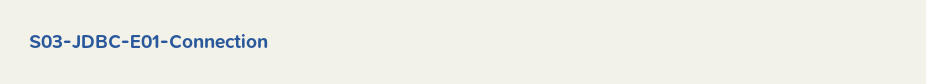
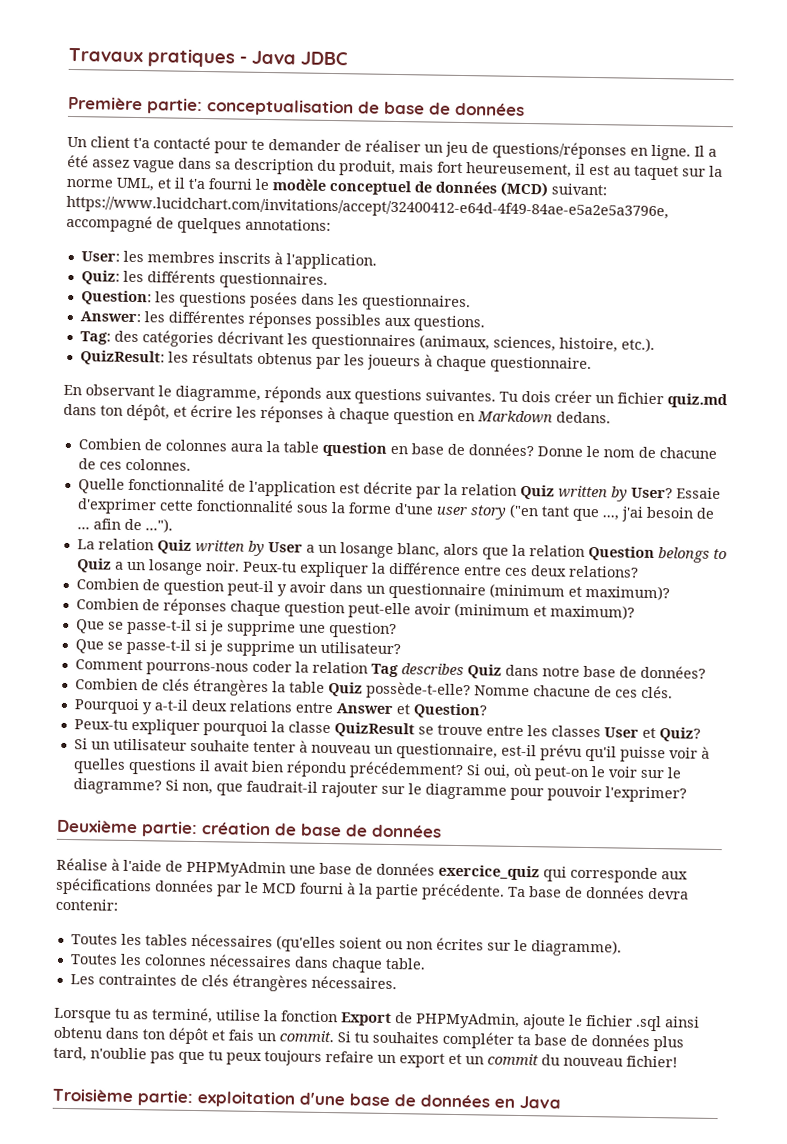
[29,34,268,50] S03-JDBC-E01-Connection -> [68,47,348,68] [68,96,525,117] [67,136,717,161] [67,154,723,181] [66,177,607,198] [66,195,669,221] [66,214,331,234] [80,250,377,270] [80,270,328,289] [80,290,471,312] [79,310,485,332] [79,330,655,353] [79,350,592,374] [63,384,728,409] [63,403,611,425] [77,438,717,459] [77,458,191,471] [77,477,721,502] [76,498,715,522] [76,518,173,533] [76,538,727,563] [75,558,639,578] [75,578,670,601] [75,598,635,620] [75,618,397,639] [74,638,401,657] [74,659,706,679] [74,678,673,700] [73,698,487,719] [73,718,701,742] [73,738,710,763] [72,758,682,782] [72,778,687,803] [56,819,442,838] [56,857,688,884] [56,877,689,901] [55,898,118,911] [70,933,622,957] [69,953,426,973] [69,973,397,992] [54,1007,700,1032] [53,1026,684,1052] [53,1046,678,1068] [52,1088,561,1109] Travaux pratiques - Java JDBC // Première partie: conceptualisation de base de données // Un client t'a contacté pour te demander de réaliser un jeu de questions/réponses en ligne. Il a été assez vague dans sa description du produit, mais fort heureusement, il est au taquet sur la norme UML, et il t'a fourni le modèle conceptuel de données (MCD) suivant: https://www.lucidchart.com/invitations/accept/32400412-e64d-4f49-84ae-e5a2e5a3796e, accompagné de quelques annotations: // User: les membres inscrits à l'application. // Quiz: les différents questionnaires. // Question: les questions posées dans les questionnaires. // Answer: les différentes réponses possibles aux questions. // Tag: des catégories décrivant les questionnaires (animaux, sciences, histoire, etc.). // QuizResult: les résultats obtenus par les joueurs à chaque questionnaire. // En observant le diagramme, réponds aux questions suivantes. Tu dois créer un fichier quiz.md dans ton dépôt, et écrire les réponses à chaque question en Markdown dedans. // Combien de colonnes aura la table question en base de données? Donne le nom de chacune de ces colonnes. // Quelle fonctionnalité de l'application est décrite par la relation Quiz written by User? Essaie d'exprimer cette fonctionnalité sous la forme d'une user story ("en tant que ..., j'ai besoin de ... afin de ..."). // La relation Quiz written by User a un losange blanc, alors que la relation Question belongs to Quiz a un losange noir. Peux-tu expliquer la différence entre ces deux relations? // Combien de question peut-il y avoir dans un questionnaire (minimum et maximum)? // Combien de réponses chaque question peut-elle avoir (minimum et maximum)? // Que se passe-t-il si je supprime une question? // Que se passe-t-il si je supprime un utilisateur? // Comment pourrons-nous coder la relation Tag describes Quiz dans notre base de données? // Combien de clés étrangères la table Quiz possède-t-elle? Nomme chacune de ces clés. // Pourquoi y a-t-il deux relations entre Answer et Question? // Peux-tu expliquer pourquoi la classe QuizResult se trouve entre les classes User et Quiz? // Si un utilisateur souhaite tenter à nouveau un questionnaire, est-il prévu qu'il puisse voir à quelles questions il avait bien répondu précédemment? Si oui, où peut-on le voir sur le diagramme? Si non, que faudrait-il rajouter sur le diagramme pour pouvoir l'exprimer? // Deuxième partie: création de base de données // Réalise à l'aide de PHPMyAdmin une base de données exercice_quiz qui corresponde aux spécifications données par le MCD fourni à la partie précédente. Ta base de données devra contenir: // Toutes les tables nécessaires (qu'elles soient ou non écrites sur le diagramme). // Toutes les colonnes nécessaires dans chaque table. // Les contraintes de clés étrangères nécessaires. // Lorsque tu as terminé, utilise la fonction Export de PHPMyAdmin, ajoute le fichier .sql ainsi obtenu dans ton dépôt et fais un commit. Si tu souhaites compléter ta base de données plus tard, n'oublie pas que tu peux toujours refaire un export et un commit du nouveau fichier! // Troisième partie: exploitation d'une base de données en Java

